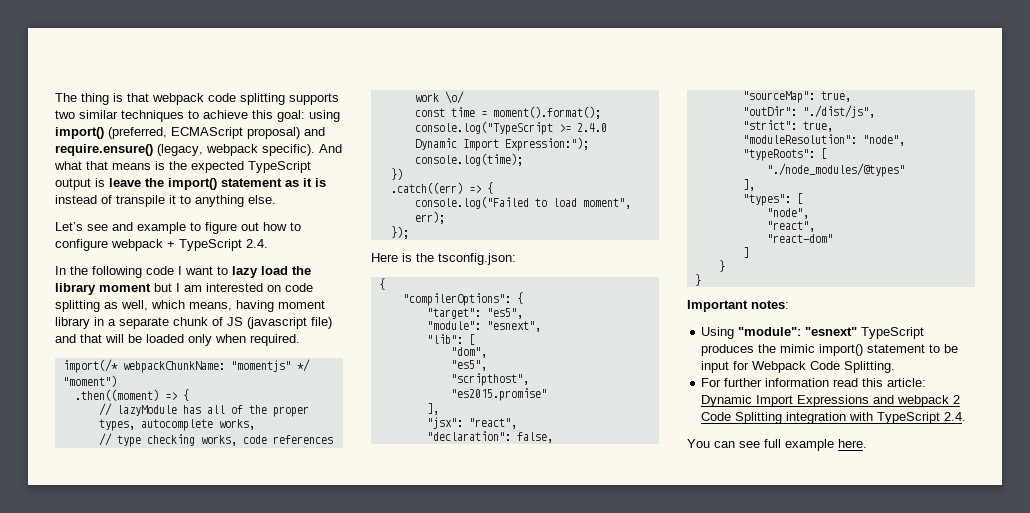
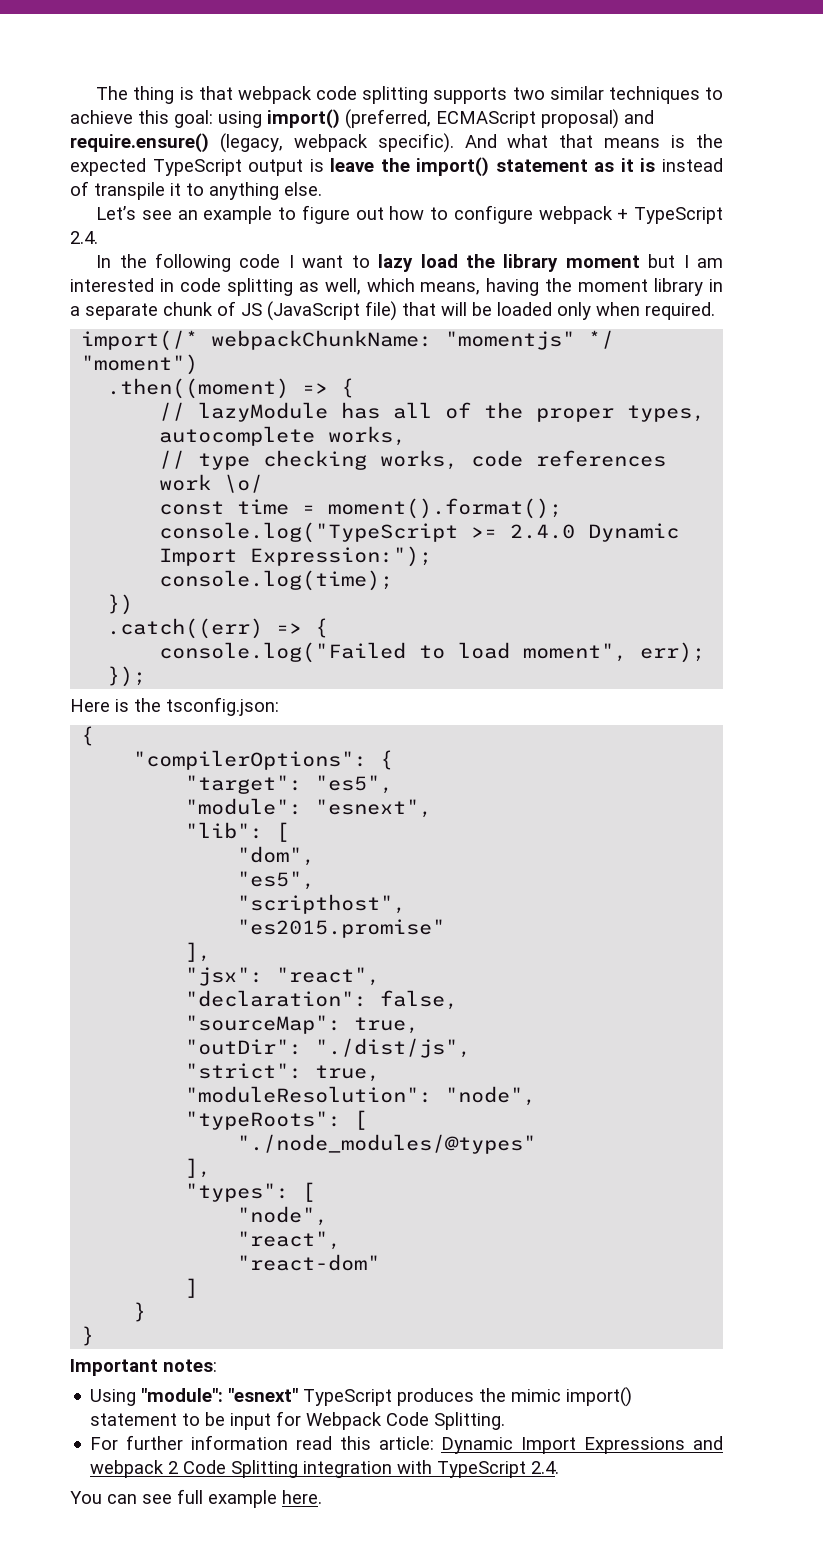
[112,222,133,231] and -> [177,210,198,220] an
[267,285,281,292] on -> [159,279,174,292] in
(274, 306) none -> [545,278,573,292] the
[247,317,332,329] [55,334,76,343] (javascript file) and -> [267,301,397,321] (JavaScript file)

